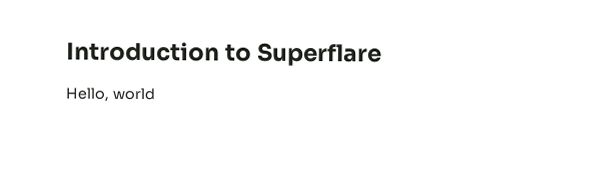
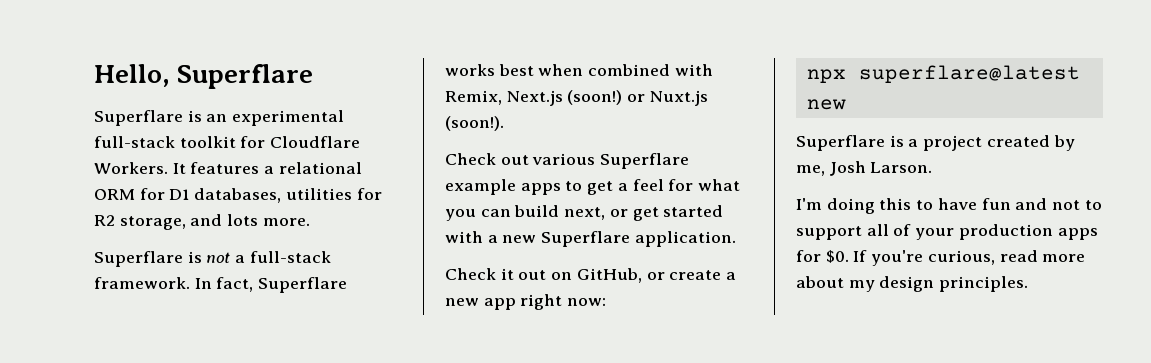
[66,41,253,62] Introduction to -> [94,64,170,87] Hello,
[65,87,155,102] Hello, world -> [94,110,345,126] [94,136,361,148] [94,162,362,174] [94,188,382,203] [94,214,310,230] [94,251,331,267] [94,277,348,293] [445,64,713,76] [445,90,708,106] [445,116,504,131] [445,153,690,169] [445,179,741,195] [445,205,724,221] [445,231,736,247] [445,268,737,283] [445,294,607,310] [806,65,1080,83] [806,99,846,110] [796,135,1075,151] [796,161,933,176] [796,198,1102,214] [796,224,1098,240] [796,250,1086,266] [796,276,1029,292] Superflare is an experimental full-stack toolkit for Cloudflare Workers. It features a relational ORM for D1 databases, utilities for R2 storage, and lots more. // Superflare is not a full-stack framework. In fact, Superflare works best when combined with Remix, Next.js (soon!) or Nuxt.js (soon!). // Check out various Superflare example apps to get a feel for what you can build next, or get started with a new Superflare application. // Check it out on GitHub, or create a new app right now: // npx superflare@latest new // Superflare is a project created by me, Josh Larson. // I'm doing this to have fun and not to support all of your production apps for $0. If you're curious, read more about my design principles.

